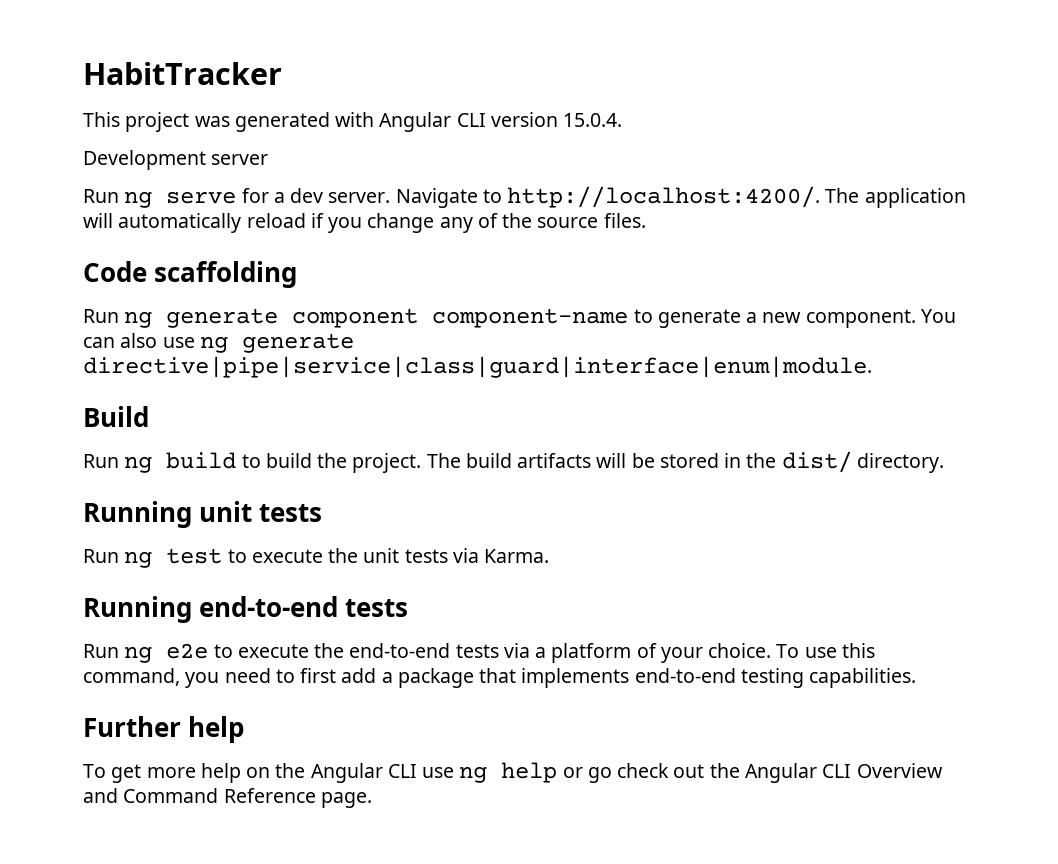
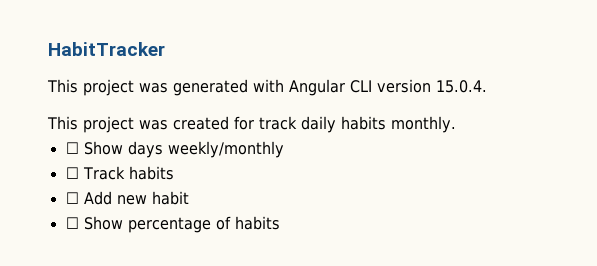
[83,150,269,170] [83,186,966,208] [83,213,646,233] [83,261,298,288] [83,308,956,328] [83,333,354,353] [83,356,872,378] [83,406,149,427] [83,451,944,473] [83,501,323,528] [83,548,550,568] [83,596,409,623] [83,643,875,663] [83,668,917,688] [83,716,245,743] [83,762,943,783] [83,788,372,808] Development server // Run ng serve for a dev server. Navigate to http://localhost:4200/. The application will automatically reload if you change any of the source files. // Code scaffolding // Run ng generate component component-name to generate a new component. You can also use ng generate directive|pipe|service|class|guard|interface|enum|module. // Build // Run ng build to build the project. The build artifacts will be stored in the dist/ directory. // Running unit tests // Run ng test to execute the unit tests via Karma. // Running end-to-end tests // Run ng e2e to execute the end-to-end tests via a platform of your choice. To use this command, you need to first add a package that implements end-to-end testing capabilities. // Further help // To get more help on the Angular CLI use ng help or go check out the Angular CLI Overview and Command Reference page. -> [47,116,456,133] [65,141,284,158] [65,166,174,180] [65,191,189,205] [65,216,280,233] This project was created for track daily habits monthly. // ☐ Show days weekly/monthly // ☐ Track habits // ☐ Add new habit // ☐ Show percentage of habits

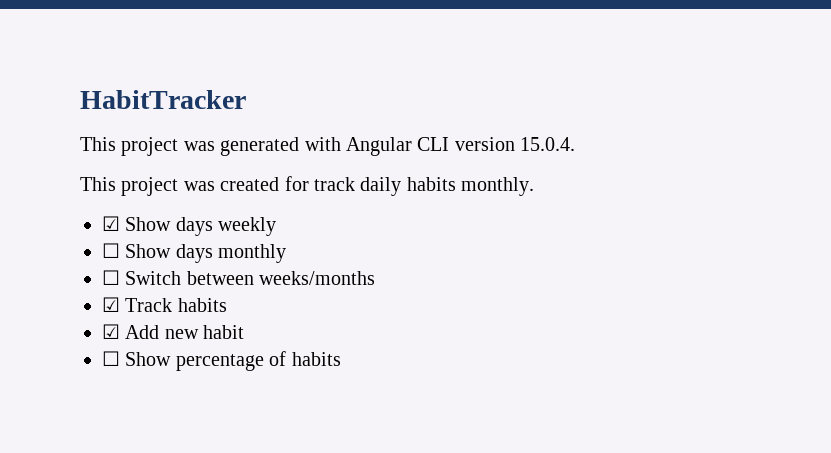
(456, 124) none -> [102,216,277,236] // ☑ Show days weekly
[167,141,284,158] [65,167,79,179] weekly/monthly // ☐ -> [218,244,287,263] [102,270,376,285] [102,297,120,312] monthly // ☐ Switch between weeks/months // ☑
[65,192,79,204] ☐ -> [102,324,120,339] ☑

